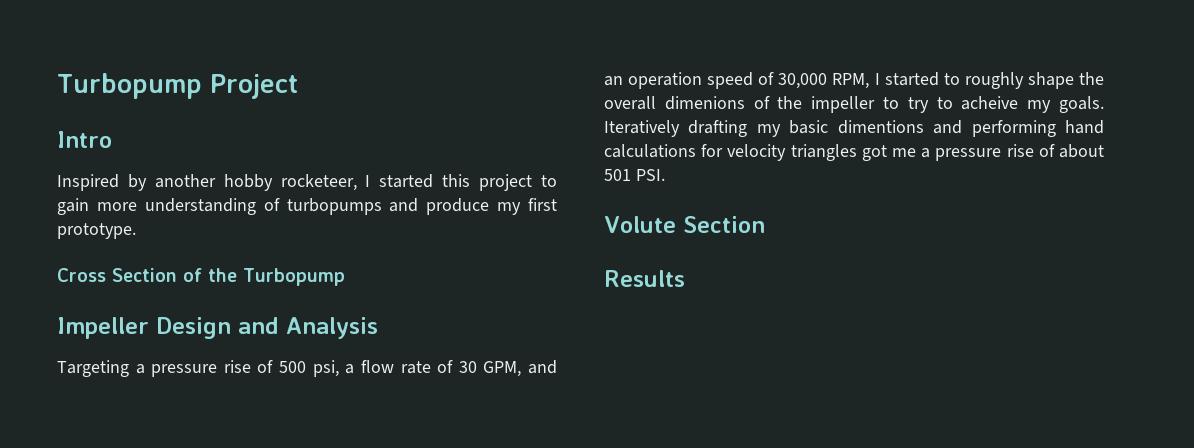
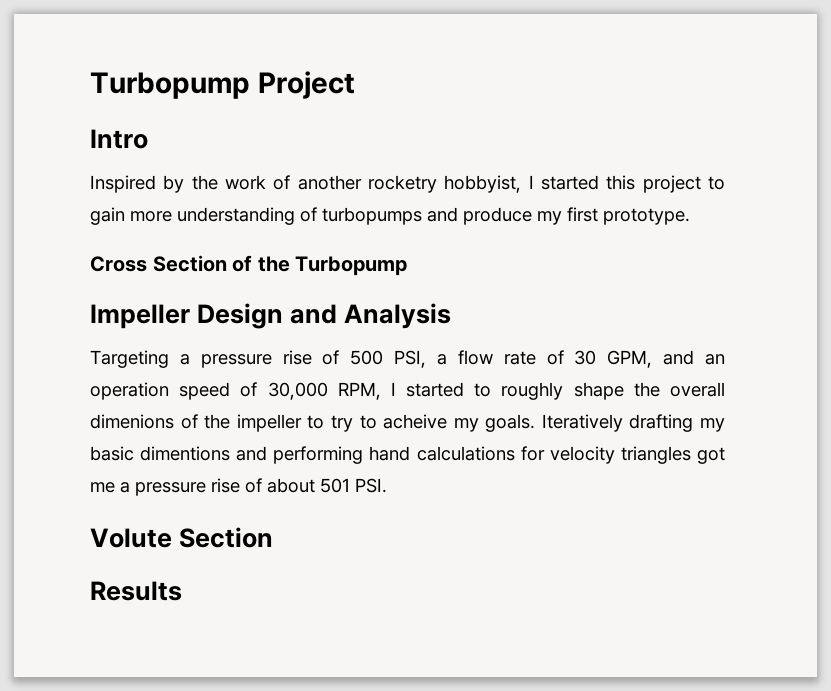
[154,174,357,191] another hobby rocketeer, -> [191,175,522,193] the work of another rocketry hobbyist,
[312,360,339,377] psi, -> [394,350,427,368] PSI,

